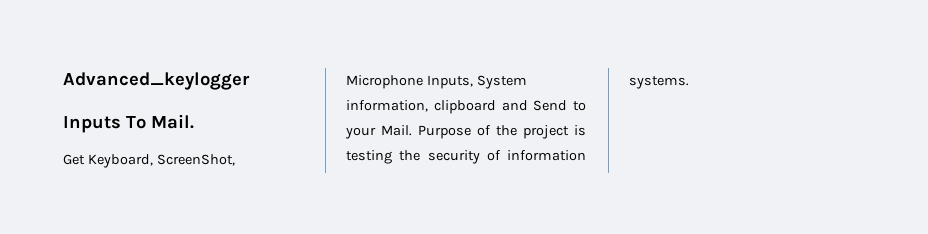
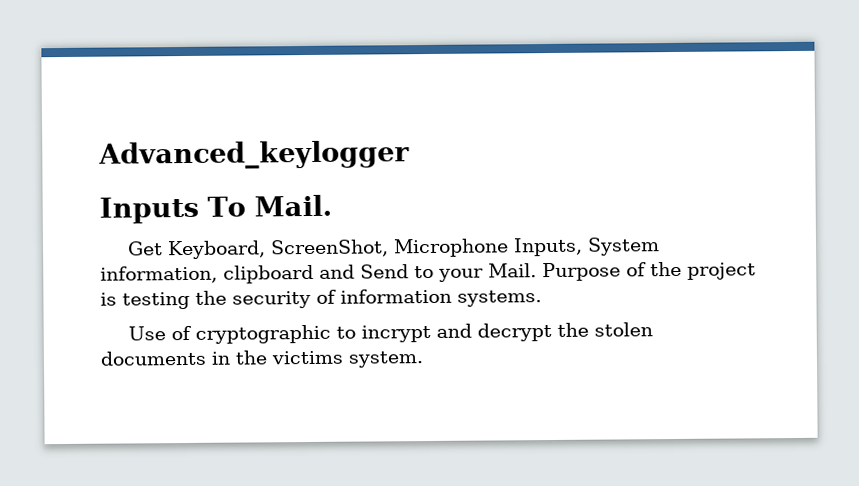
(689, 82) none -> [128,322,654,344] [100,350,424,368] // Use of cryptographic to incrypt and decrypt the stolen documents in the victims system.

